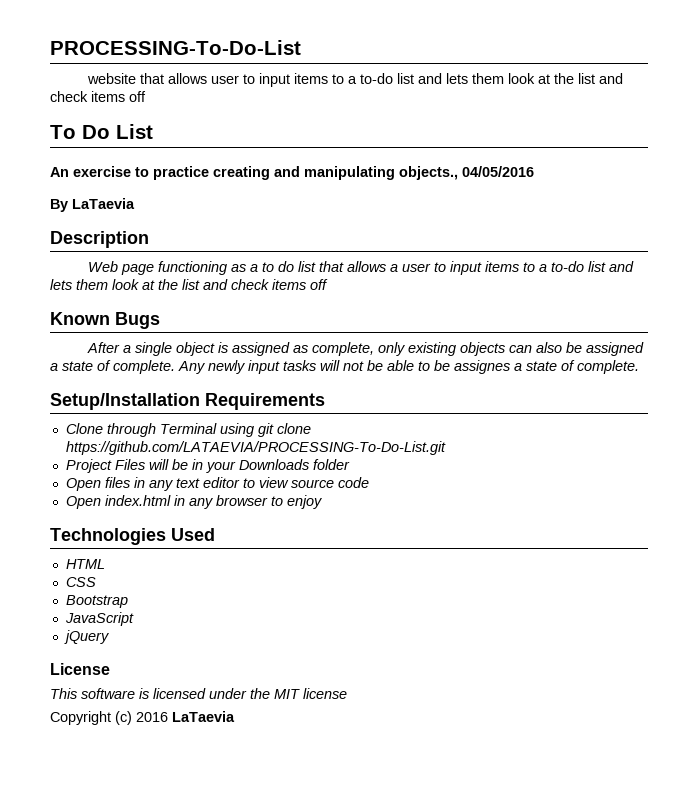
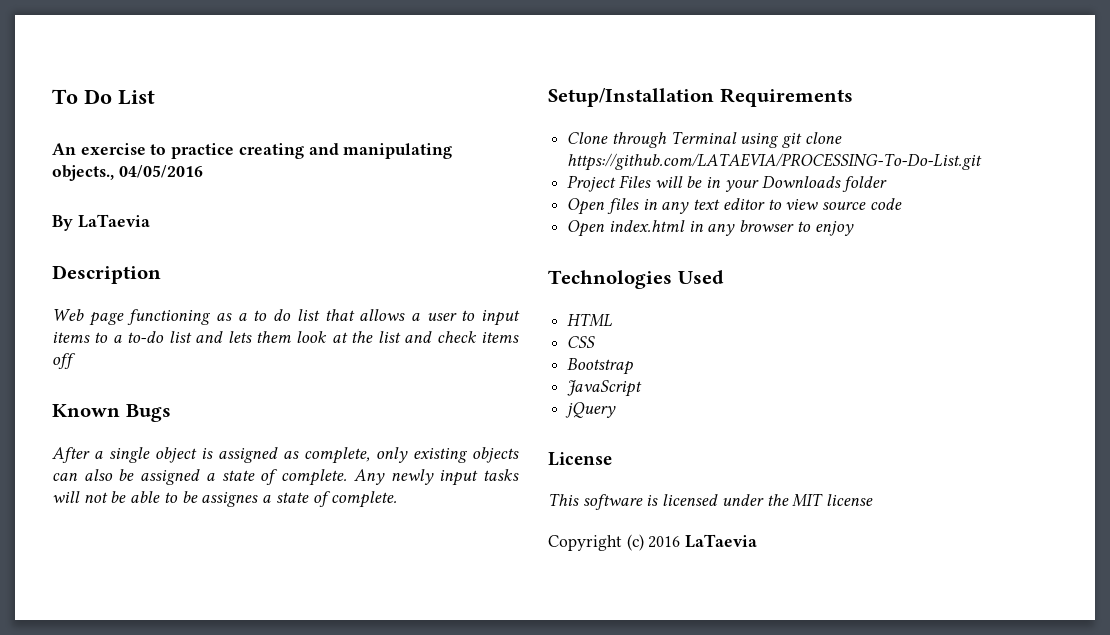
[50,40,301,55] [86,73,623,87] [50,91,146,102] PROCESSING-To-Do-List // website that allows user to input items to a to-do list and lets them look at the list and check items off // -> (52, 96) none

